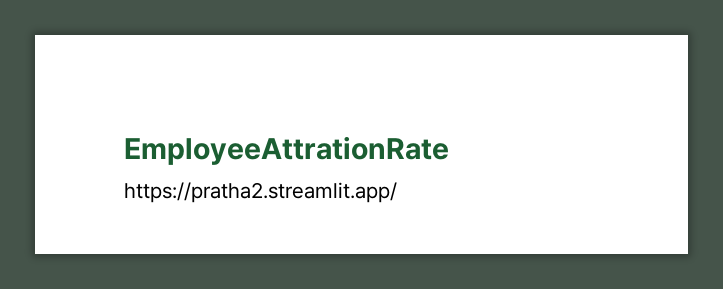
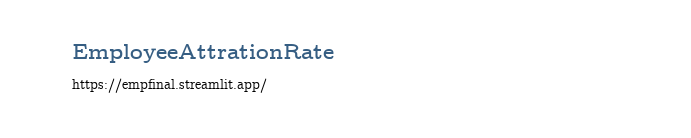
[124,182,397,203] https://pratha2.streamlit.app/ -> [72,78,267,93] https://empfinal.streamlit.app/

